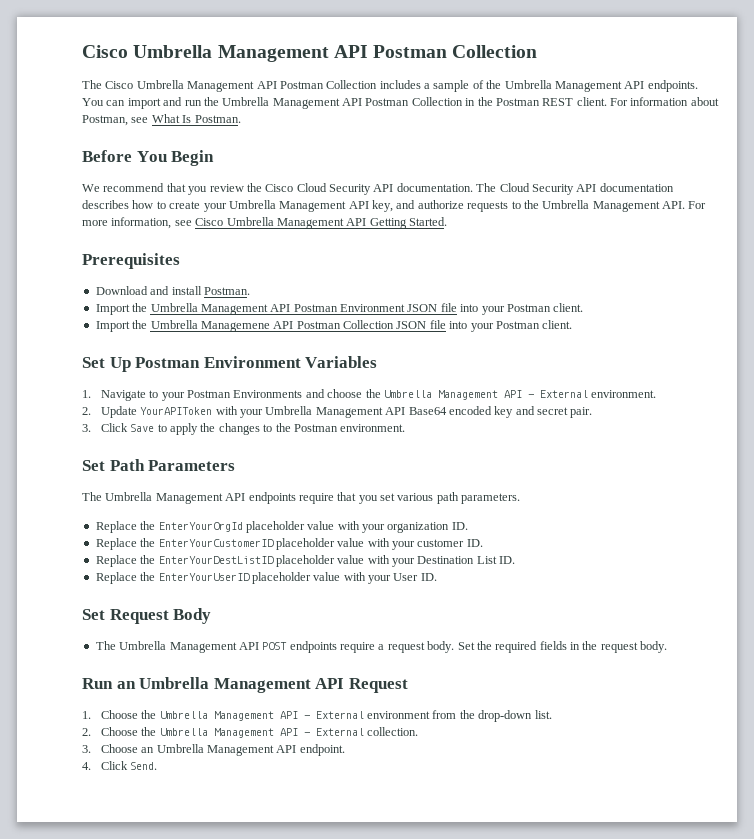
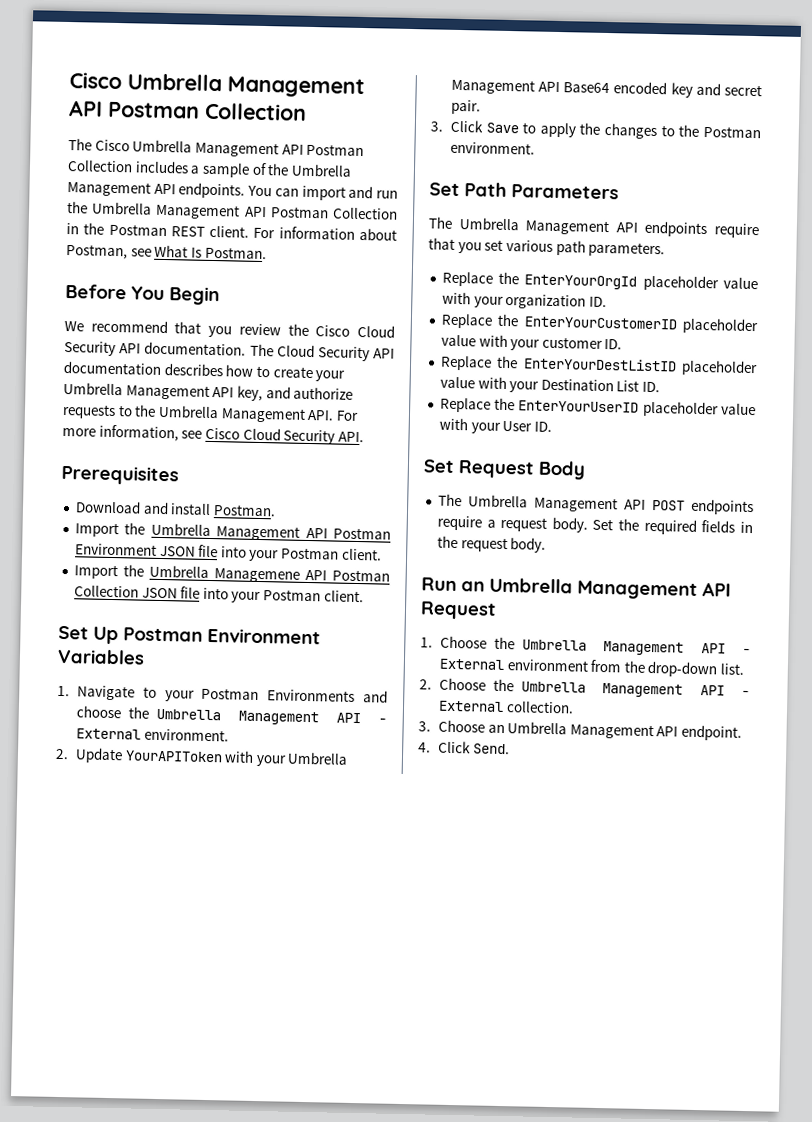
[226,217,447,229] Umbrella Management API Getting Started. -> [242,427,364,445] Cloud Security API.

